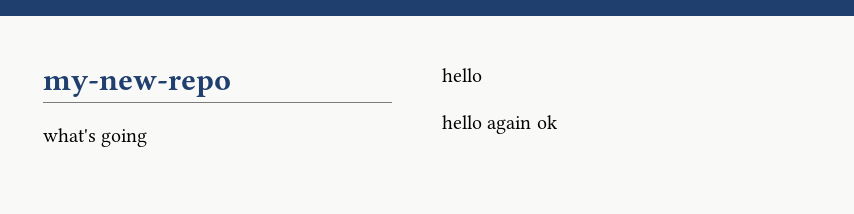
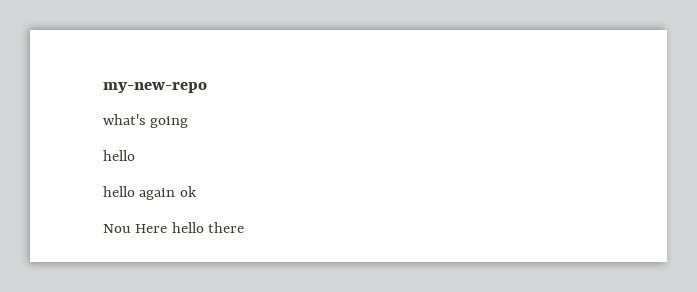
(558, 122) none -> [103,222,245,233] // Nou Here hello there

